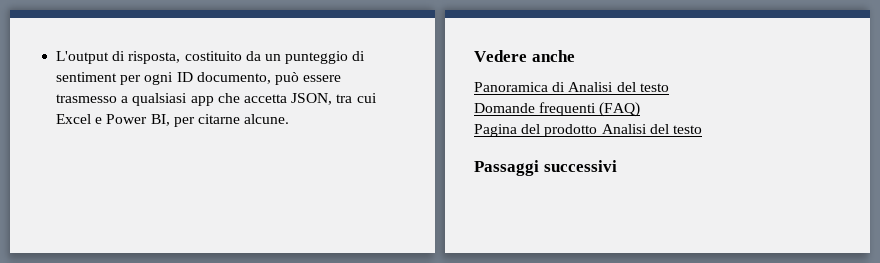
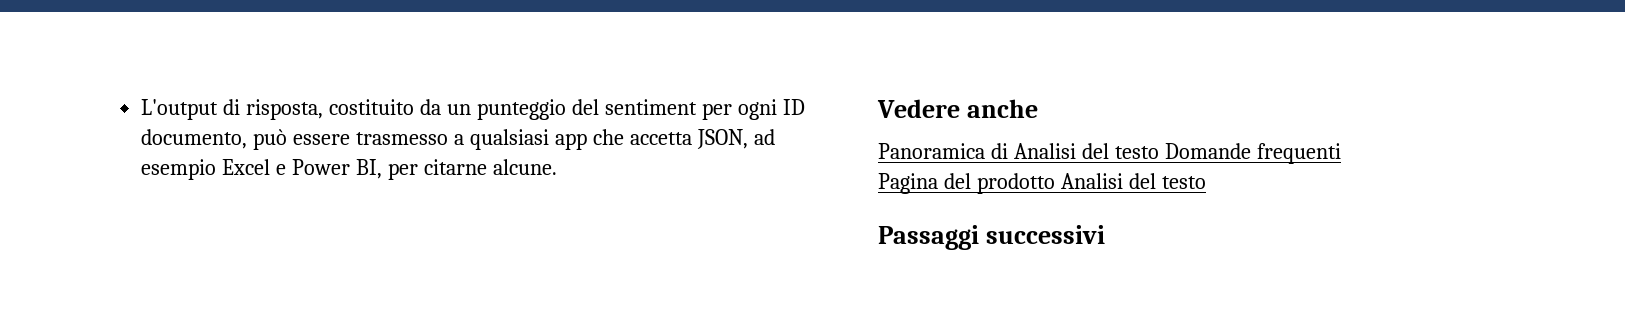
[352,51,366,61] di -> [571,99,599,115] del
[336,93,377,103] tra cui -> [753,129,775,145] [141,159,217,180] ad esempio
(669, 87) // -> (1159, 152) none
[599,102,641,117] (FAQ) -> (1341, 153) none

